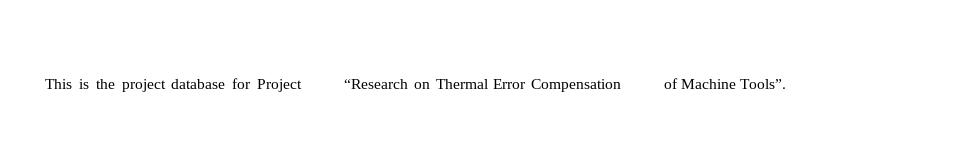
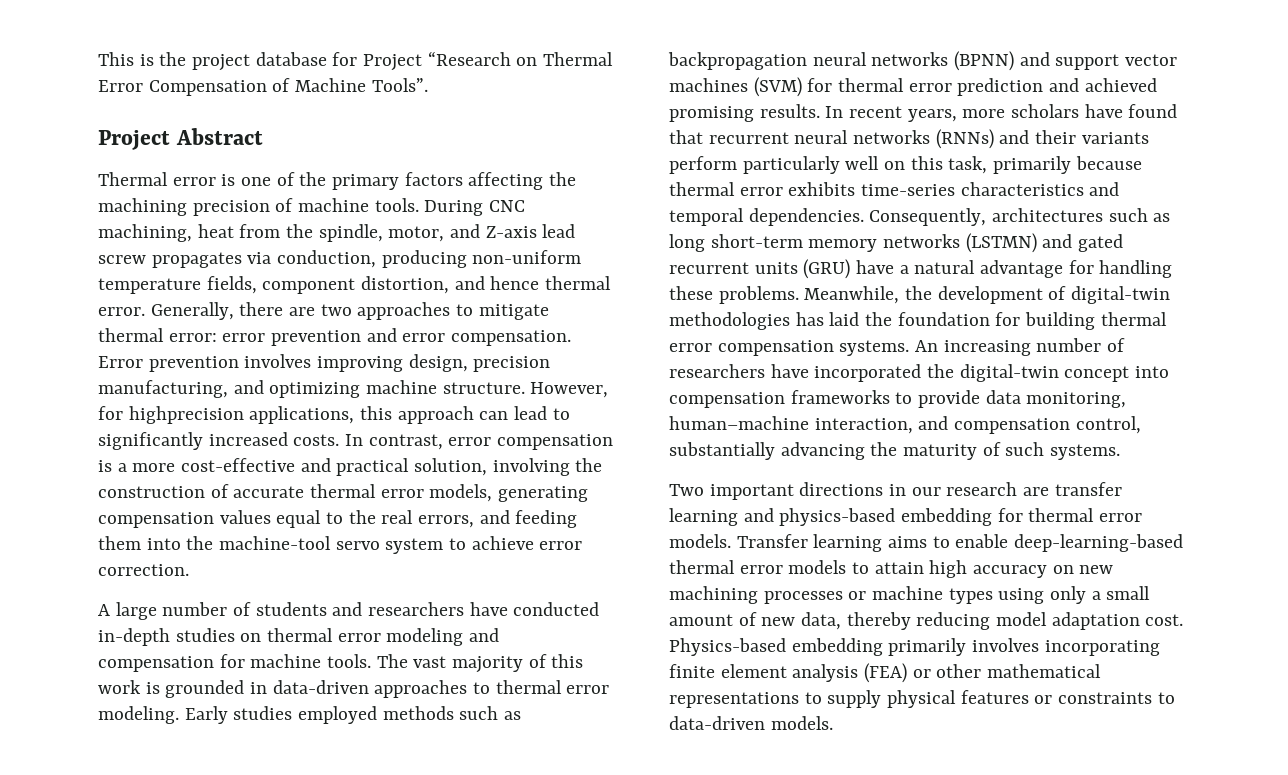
(787, 84) none -> [98,128,263,150] [98,172,577,190] [98,198,526,216] [98,224,576,242] [98,250,582,268] [98,276,612,294] [98,302,549,320] [98,328,572,346] [98,354,551,372] [98,380,609,398] [98,406,570,424] [98,432,614,450] [98,458,603,476] [98,484,589,502] [98,510,578,528] [98,536,583,554] [98,564,189,576] [98,602,600,620] [98,628,500,646] [98,654,584,673] [98,680,610,698] [98,706,522,724] [668,51,1178,71] [669,77,1157,97] [669,104,1178,122] [669,129,1149,149] [669,156,1142,174] [669,182,1120,196] [669,208,1171,226] [669,233,1124,253] [669,259,1173,279] [669,286,1171,304] [669,312,1167,330] [669,338,1126,356] [669,364,1170,382] [669,390,1127,408] [669,416,1141,434] [669,442,1121,460] [669,482,1122,500] [669,508,1143,526] [669,534,1184,552] [669,560,1114,578] [669,586,1151,604] [669,612,1184,630] [669,638,1160,656] [669,663,1102,683] [669,690,1175,708] [669,716,833,730] // Project Abstract // Thermal error is one of the primary factors affecting the machining precision of machine tools. During CNC machining, heat from the spindle, motor, and Z-axis lead screw propagates via conduction, producing non-uniform temperature fields, component distortion, and hence thermal error. Generally, there are two approaches to mitigate thermal error: error prevention and error compensation. Error prevention involves improving design, precision manufacturing, and optimizing machine structure. However, for highprecision applications, this approach can lead to significantly increased costs. In contrast, error compensation is a more cost-effective and practical solution, involving the construction of accurate thermal error models, generating compensation values equal to the real errors, and feeding them into the machine-tool servo system to achieve error correction. // A large number of students and researchers have conducted in-depth studies on thermal error modeling and compensation for machine tools. The vast majority of this work is grounded in data-driven approaches to thermal error modeling. Early studies employed methods such as backpropagation neural networks (BPNN) and support vector machines (SVM) for thermal error prediction and achieved promising results. In recent years, more scholars have found that recurrent neural networks (RNNs) and their variants perform particularly well on this task, primarily because thermal error exhibits time-series characteristics and temporal dependencies. Consequently, architectures such as long short-term memory networks (LSTMN) and gated recurrent units (GRU) have a natural advantage for handling these problems. Meanwhile, the development of digital-twin methodologies has laid the foundation for building thermal error compensation systems. An increasing number of researchers have incorporated the digital-twin concept into compensation frameworks to provide data monitoring, human–machine interaction, and compensation control, substantially advancing the maturity of such systems. // Two important directions in our research are transfer learning and physics-based embedding for thermal error models. Transfer learning aims to enable deep-learning-based thermal error models to attain high accuracy on new machining processes or machine types using only a small amount of new data, thereby reducing model adaptation cost. Physics-based embedding primarily involves incorporating finite element analysis (FEA) or other mathematical representations to supply physical features or constraints to data-driven models.

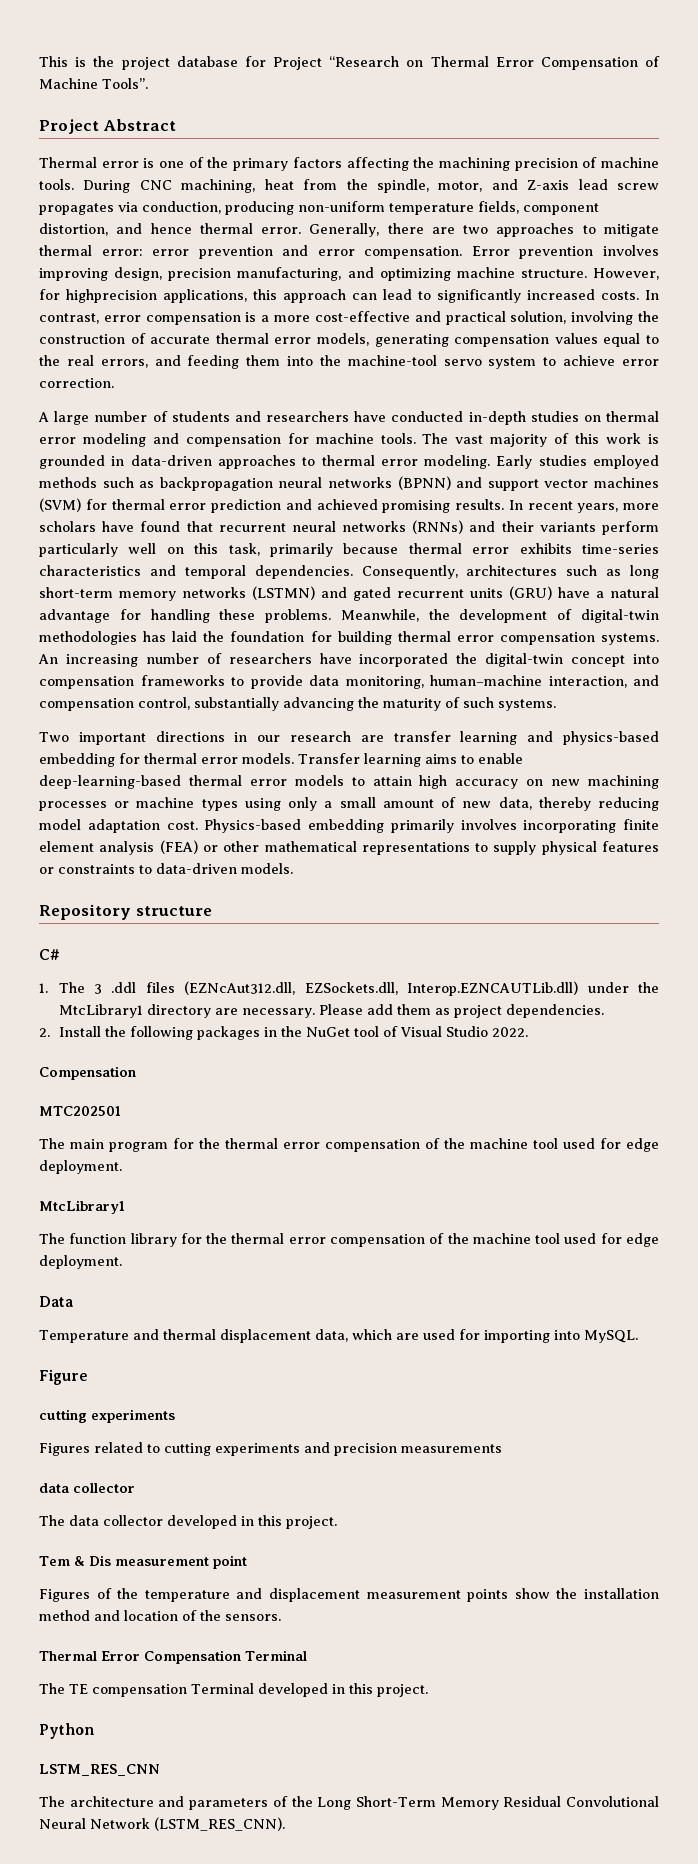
(833, 723) none -> [39,904,212,920] [39,949,60,960] [39,981,660,996] [58,1004,604,1018] [39,1026,528,1040] [39,1066,136,1080] [39,1106,121,1116] [39,1138,659,1152] [39,1160,122,1174] [39,1200,125,1214] [39,1233,660,1247] [39,1255,122,1269] [39,1296,73,1307] [39,1329,638,1343] [39,1369,88,1385] [39,1409,175,1423] [39,1442,502,1456] [39,1483,135,1493] [39,1515,337,1529] [39,1555,247,1569] [39,1588,660,1602] [39,1610,281,1621] [39,1650,307,1664] [39,1683,428,1697] [39,1723,94,1739] [39,1764,160,1776] [39,1796,660,1810] [39,1817,285,1831] // Repository structure // C# // 1. The 3 .ddl files (EZNcAut312.dll, EZSockets.dll, Interop.EZNCAUTLib.dll) under the MtcLibrary1 directory are necessary. Please add them as project dependencies. // 2. Install the following packages in the NuGet tool of Visual Studio 2022. // Compensation // MTC202501 // The main program for the thermal error compensation of the machine tool used for edge deployment. // MtcLibrary1 // The function library for the thermal error compensation of the machine tool used for edge deployment. // Data // Temperature and thermal displacement data, which are used for importing into MySQL. // Figure // cutting experiments // Figures related to cutting experiments and precision measurements // data collector // The data collector developed in this project. // Tem & Dis measurement point // Figures of the temperature and displacement measurement points show the installation method and location of the sensors. // Thermal Error Compensation Terminal // The TE compensation Terminal developed in this project. // Python // LSTM_RES_CNN // The architecture and parameters of the Long Short-Term Memory Residual Convolutional Neural Network (LSTM_RES_CNN).

